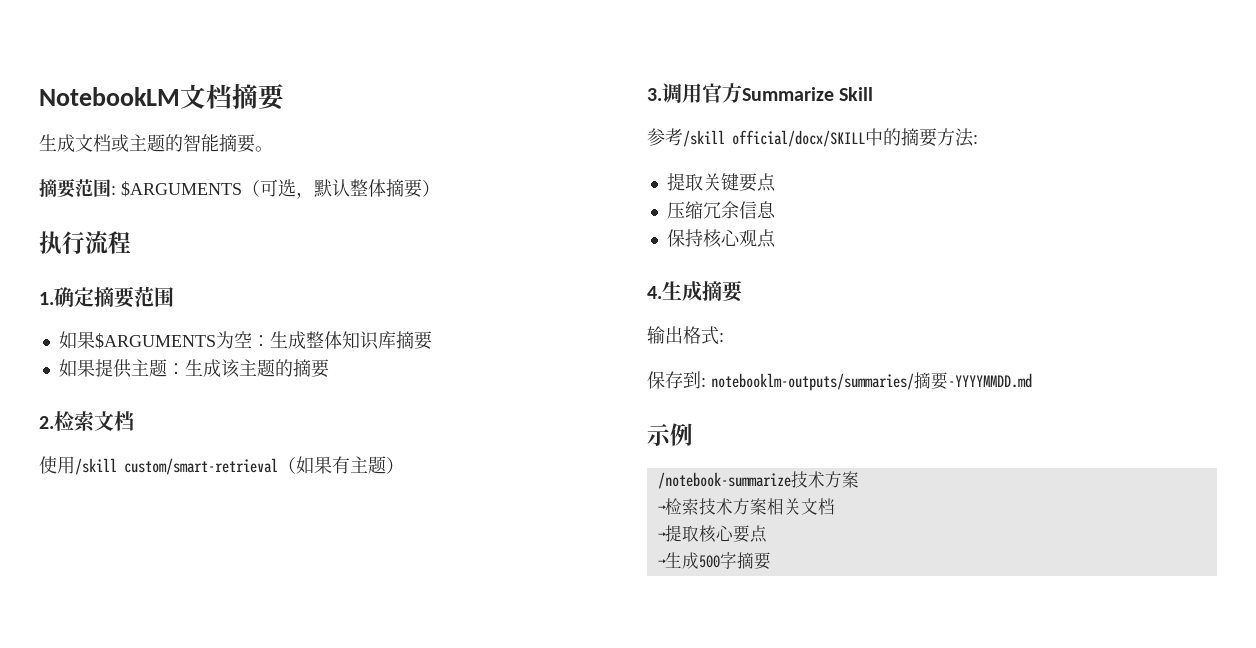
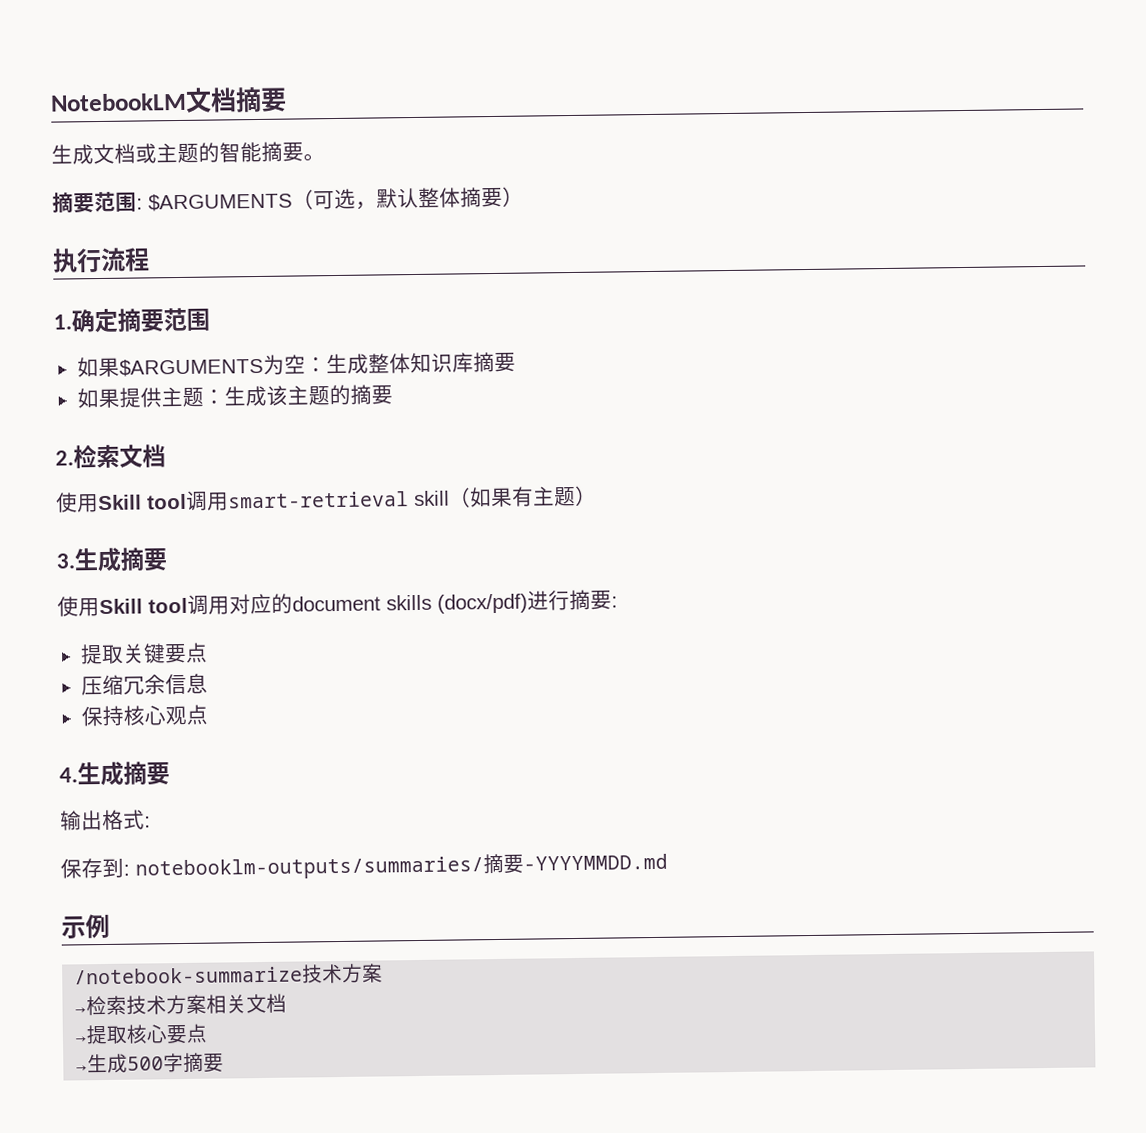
[75,458,278,475] /skill custom/smart-retrieval -> [98,490,450,511] Skill tool调用smart-retrieval skill
[662,83,874,103] [647,128,974,147] 调用官方Summarize Skill // 参考/skill official/docx/SKILL中的摘要方法 -> [74,547,168,573] [57,589,612,617] 生成摘要 // 使用Skill tool调用对应的document skills (docx/pdf)进行摘要

